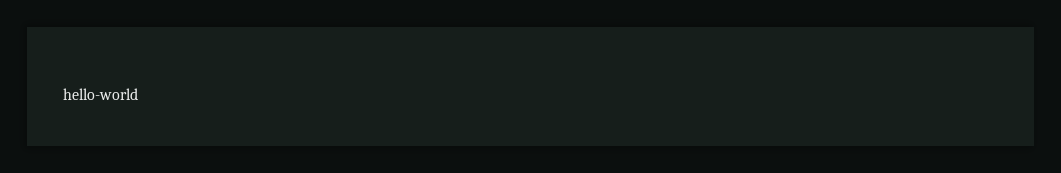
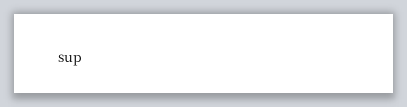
[63,88,138,100] hello-world -> [58,54,82,66] sup

